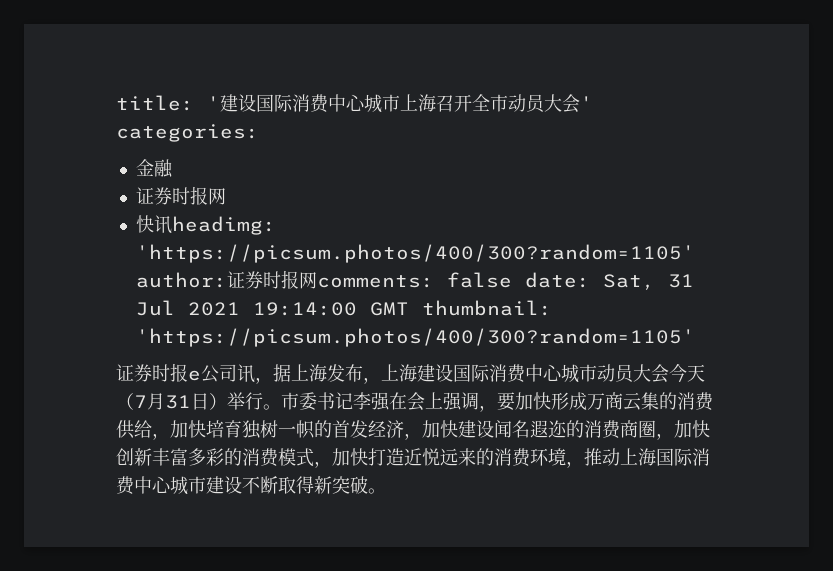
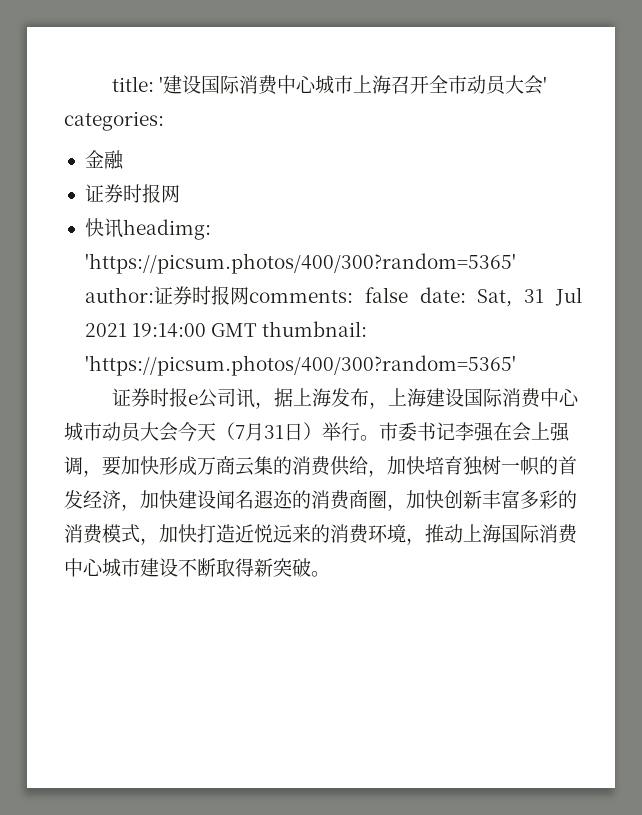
[135,244,695,263] 'https://picsum.photos/400/300?random=1105' -> [84,253,516,274] 'https://picsum.photos/400/300?random=5365'
[135,328,695,347] 'https://picsum.photos/400/300?random=1105' -> [84,355,516,376] 'https://picsum.photos/400/300?random=5365'

